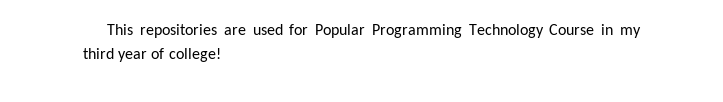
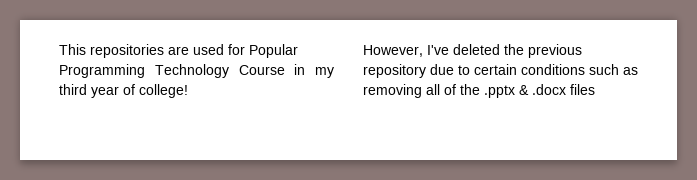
(221, 55) none -> [363,44,582,58] [363,64,638,78] [363,84,595,98] // However, I've deleted the previous repository due to certain conditions such as removing all of the .pptx & .docx files

